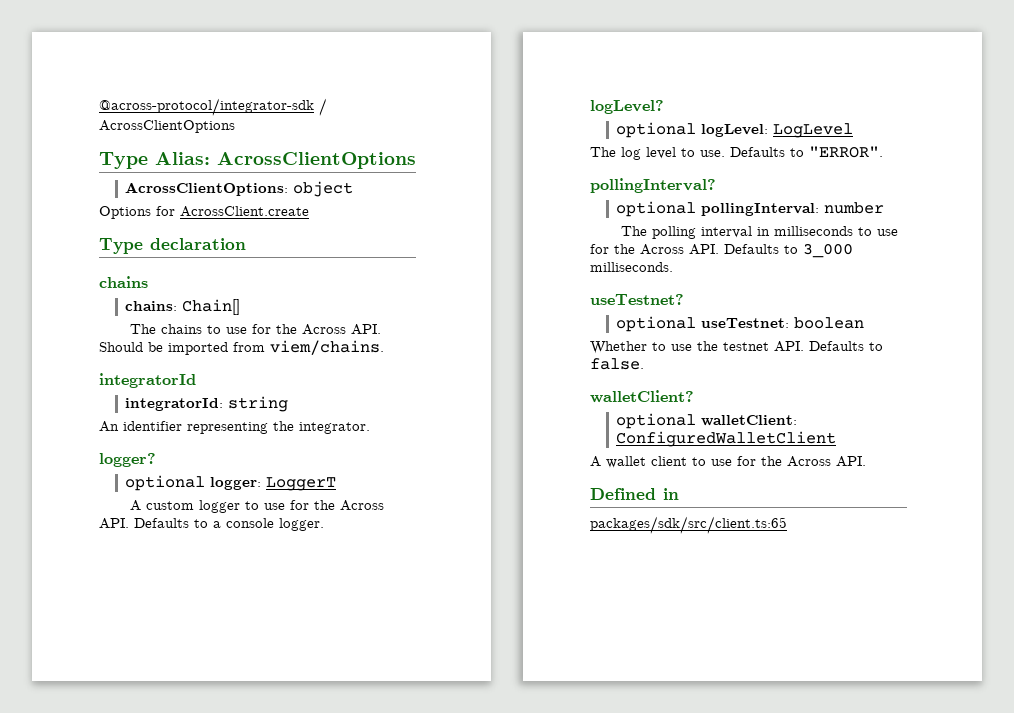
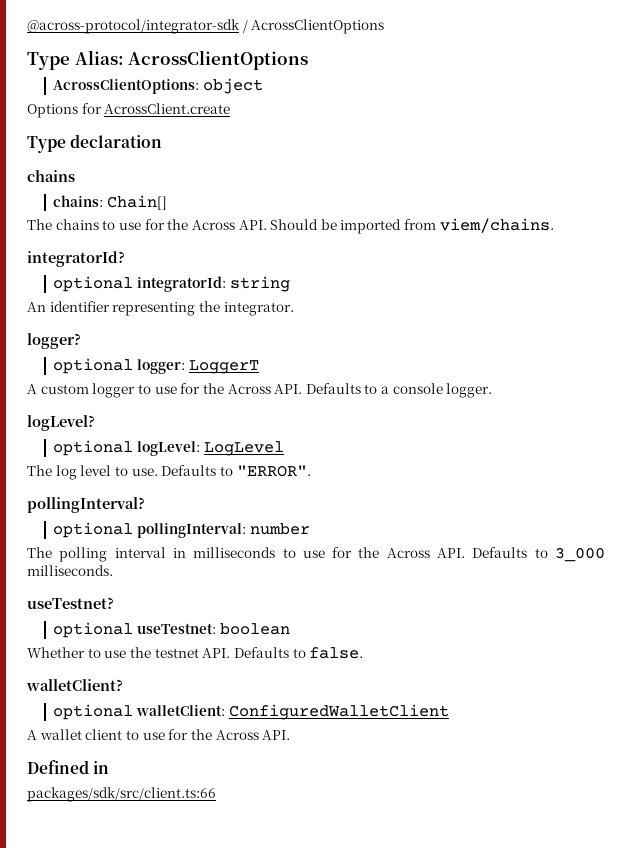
[99,373,196,388] integratorId // -> [27,251,125,267] [53,276,134,292] integratorId? // optional
[590,516,787,534] packages/sdk/src/client.ts:65 -> [27,787,216,802] packages/sdk/src/client.ts:66

